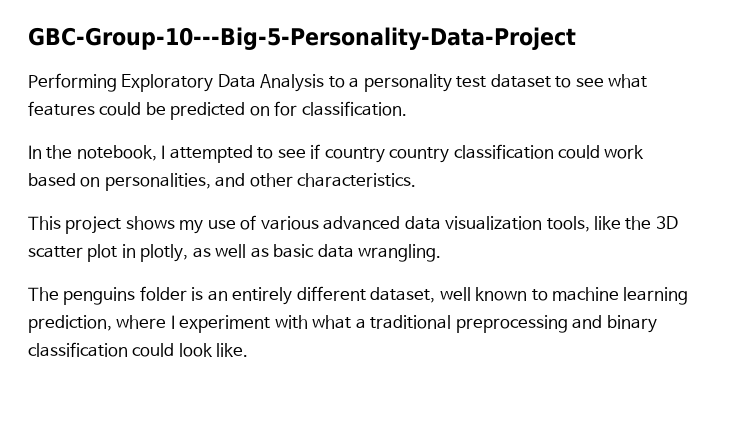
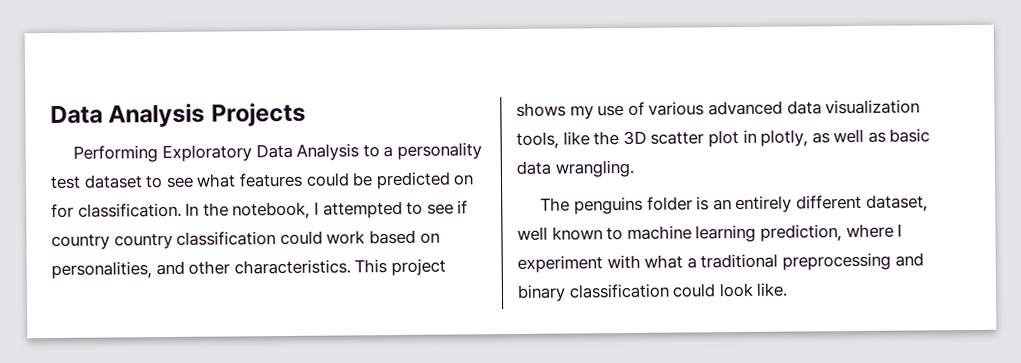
[28,27,576,50] GBC-Group-10---Big-5-Personality-Data-Project -> [50,102,306,128] Data Analysis Projects
(407, 108) // -> (182, 210) none
(417, 180) // -> (351, 267) none

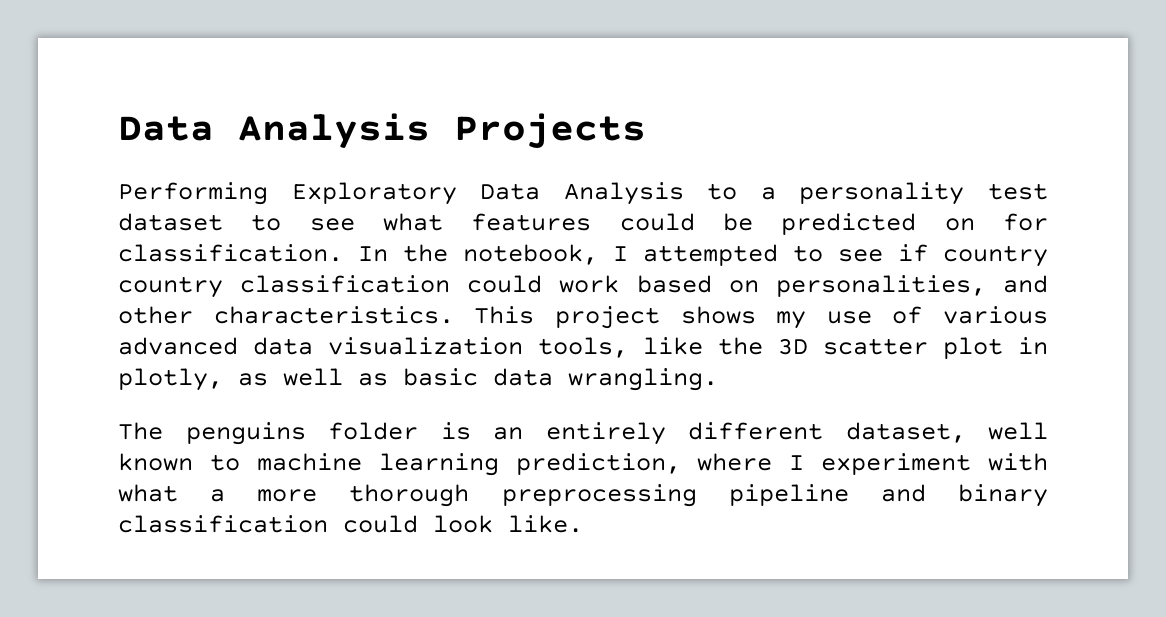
[700,252,891,271] traditional preprocessing -> [257,484,849,507] more thorough preprocessing pipeline

